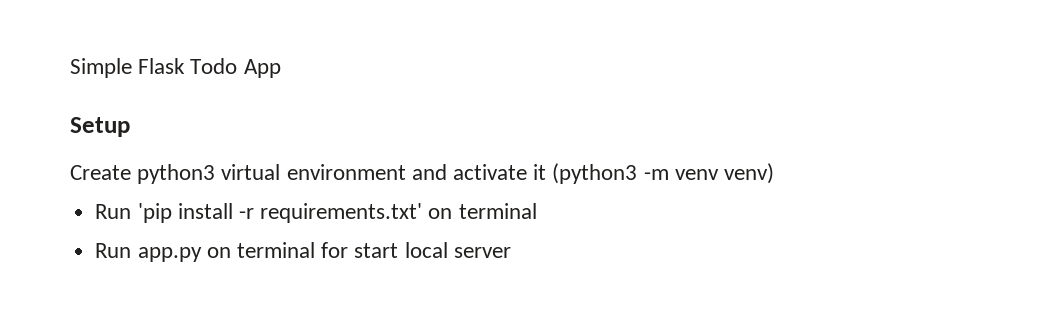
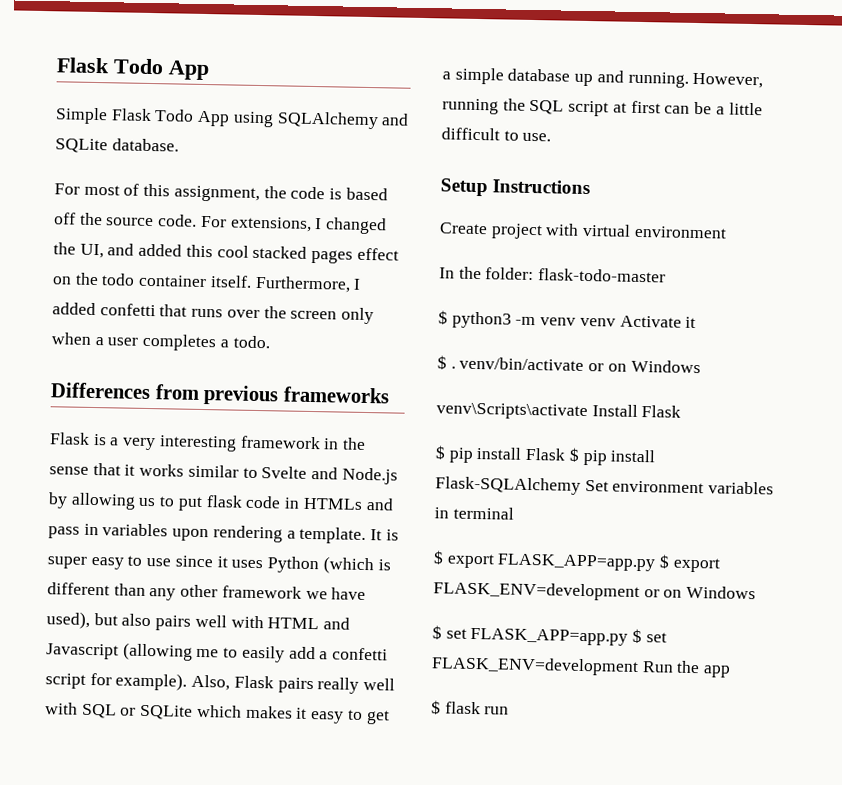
(70, 68) none -> [56,57,210,81] Flask Todo App //
(281, 68) none -> [232,111,410,130] [55,138,179,154] [54,183,388,203] [54,212,388,235] [53,242,399,264] [52,272,362,293] [52,302,375,325] [51,332,271,352] [50,382,390,406] [49,432,367,452] [49,462,398,485] [48,492,394,512] [48,523,399,545] [47,555,391,575] [47,582,367,601] [46,611,351,631] [46,642,389,663] [45,672,396,694] [45,702,390,725] [442,67,764,89] [442,98,763,117] [441,127,552,142] using SQLAlchemy and SQLite database. // For most of this assignment, the code is based off the source code. For extensions, I changed the UI, and added this cool stacked pages effect on the todo container itself. Furthermore, I added confetti that runs over the screen only when a user completes a todo. // Differences from previous frameworks // Flask is a very interesting framework in the sense that it works similar to Svelte and Node.js by allowing us to put flask code in HTMLs and pass in variables upon rendering a template. It is super easy to use since it uses Python (which is different than any other framework we have used), but also pairs well with HTML and Javascript (allowing me to easily add a confetti script for example). Also, Flask pairs really well with SQL or SQLite which makes it easy to get a simple database up and running. However, running the SQL script at first can be a little difficult to use.
(130, 127) none -> [492,179,591,195] Instructions
[137,164,216,184] python3 -> [490,223,580,240] project with
[411,163,775,184] [95,203,537,223] [95,242,511,262] and activate it (python3 -m venv venv) // Run 'pip install -r requirements.txt' on terminal // Run app.py on terminal for start local server -> [439,266,667,283] [438,310,697,329] [437,355,701,374] [436,402,682,421] [435,445,656,466] [435,476,775,495] [434,506,514,520] [433,550,721,573] [433,581,757,602] [432,625,667,646] [431,656,732,678] [431,700,510,715] // In the folder: flask-todo-master // $ python3 -m venv venv Activate it // $ . venv/bin/activate or on Windows // venv\Scripts\activate Install Flask // $ pip install Flask $ pip install Flask-SQLAlchemy Set environment variables in terminal // $ export FLASK_APP=app.py $ export FLASK_ENV=development or on Windows // $ set FLASK_APP=app.py $ set FLASK_ENV=development Run the app // $ flask run

